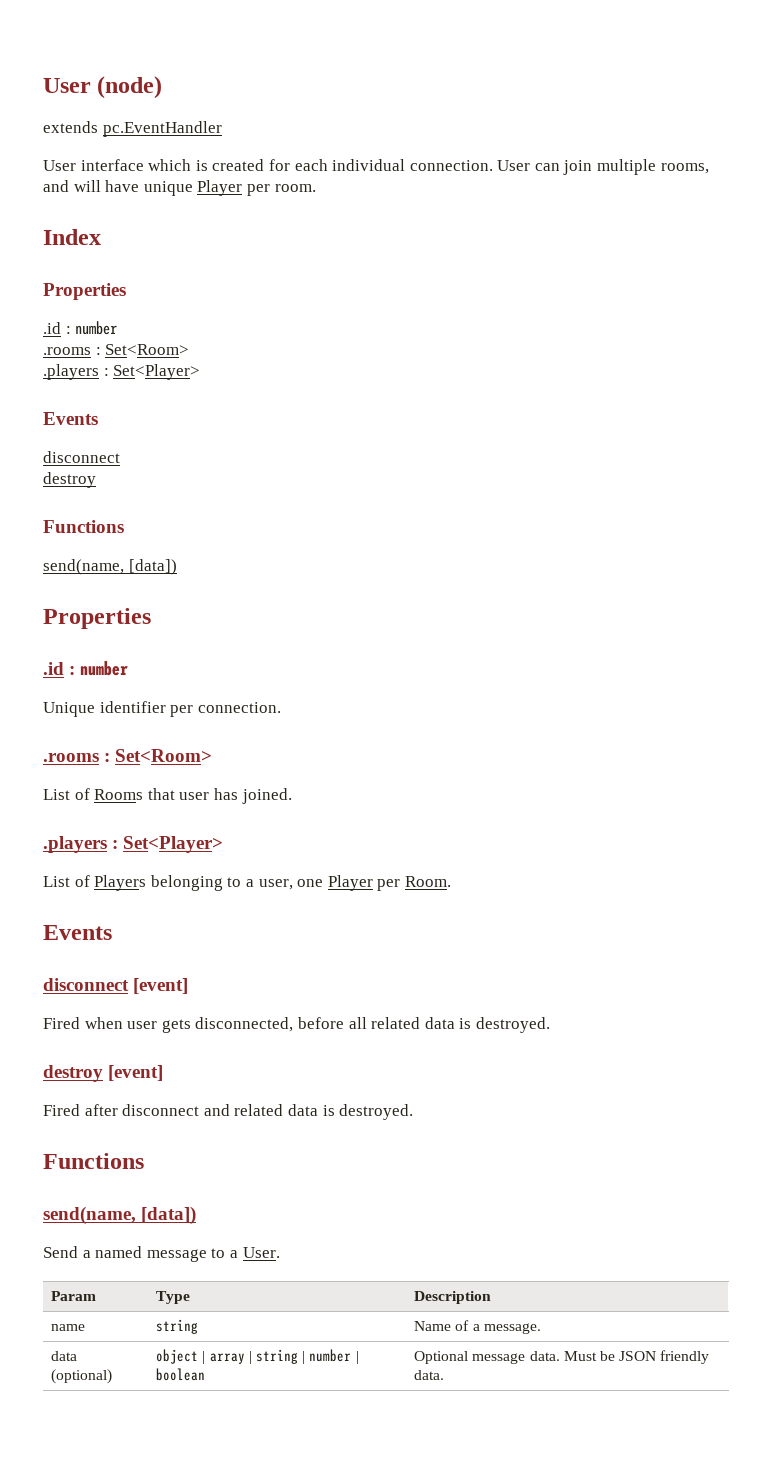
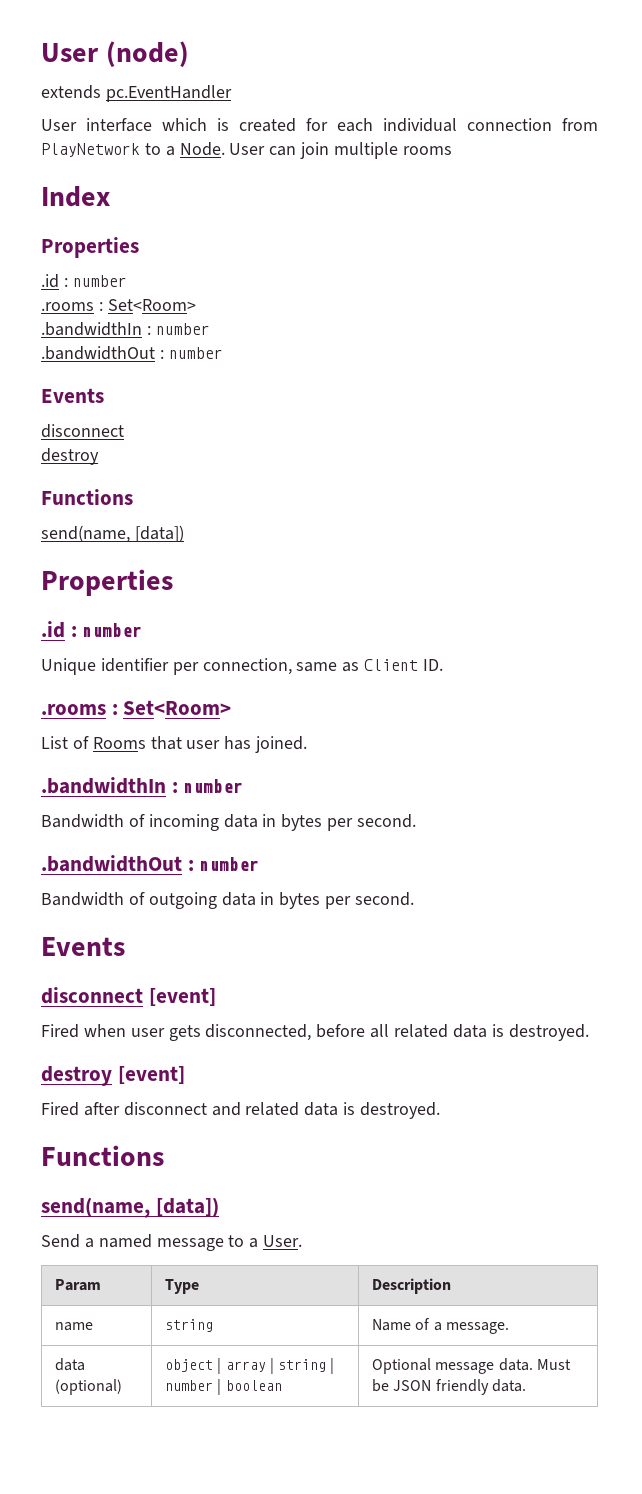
[409,159,709,175] [43,180,316,196] connection. User can join multiple rooms, and will have unique Player per room. -> [467,118,598,131] [41,142,452,159] connection from PlayNetwork to a Node. User can join multiple rooms
[43,364,201,380] .players : Set<Player> -> [41,322,210,336] [41,346,223,360] .bandwidthIn : number // .bandwidthOut : number
[197,702,281,713] connection. -> [202,658,444,675] connection, same as Client ID.
[43,836,224,853] [43,875,451,891] .players : Set<Player> // List of Players belonging to a user, one Player per Room. -> [41,777,244,794] [41,814,417,831] [41,855,260,872] [41,892,415,909] .bandwidthIn : number // Bandwidth of incoming data in bytes per second. // .bandwidthOut : number // Bandwidth of outgoing data in bytes per second.

